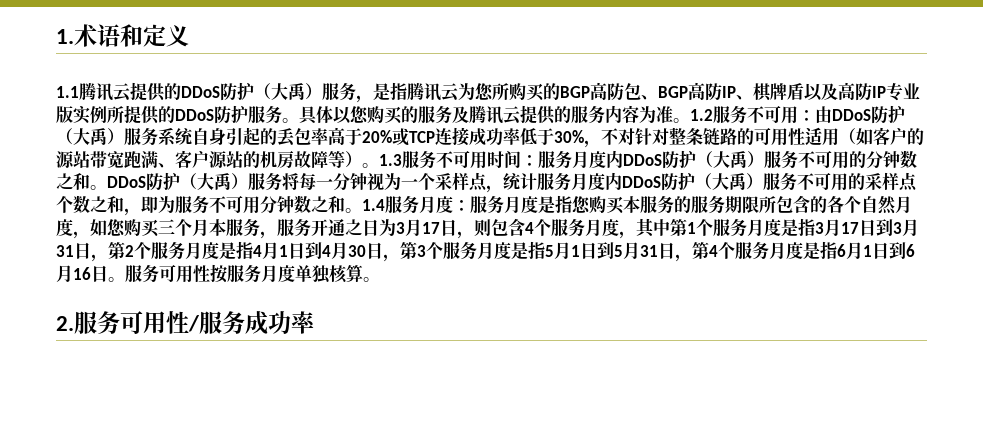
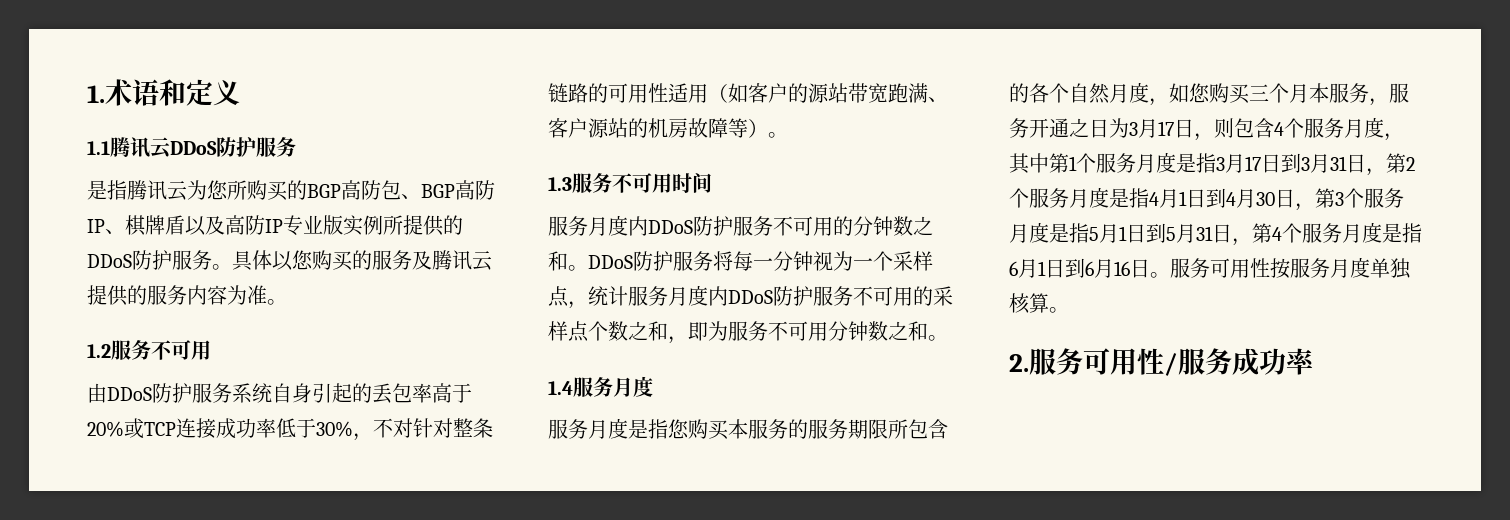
[130,82,373,103] 提供的DDoS防护（大禹）服务， -> [170,137,296,157] DDoS防护服务 //
(690, 120) none -> (287, 302) //
[798,110,815,121] ： -> (211, 350) //
[56,128,124,145] （大禹） -> (192, 393) none
(379, 165) none -> (788, 135) //
[521,150,764,169] ：服务月度内DDoS防护（大禹） -> [548,215,733,236] // 服务月度内DDoS防护
[180,173,248,190] （大禹） -> (673, 261) none
[695,173,763,190] （大禹） -> (813, 296) none
(362, 210) none -> (948, 338) //
[453,200,470,211] ： -> (653, 386) //

